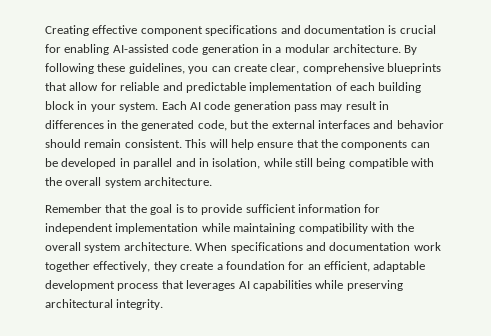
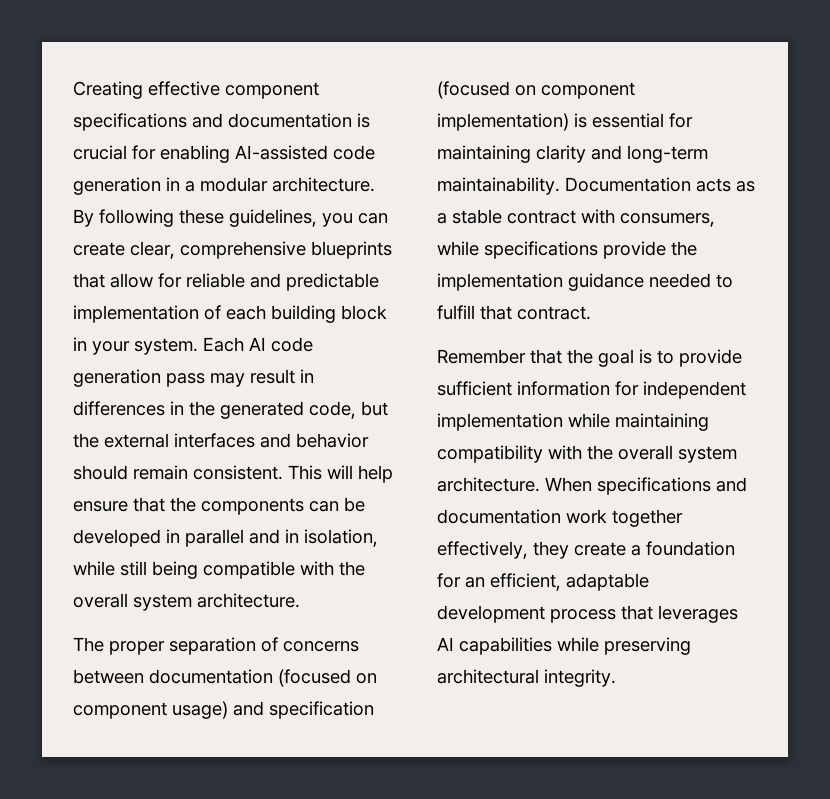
(213, 181) none -> [73,637,359,655] [73,669,377,687] [73,701,374,719] [437,81,635,99] [437,113,693,131] [437,145,708,163] [437,177,755,195] [437,209,715,227] [437,241,697,259] [437,273,733,291] [437,305,591,320] // The proper separation of concerns between documentation (focused on component usage) and specification (focused on component implementation) is essential for maintaining clarity and long-term maintainability. Documentation acts as a stable contract with consumers, while specifications provide the implementation guidance needed to fulfill that contract.

